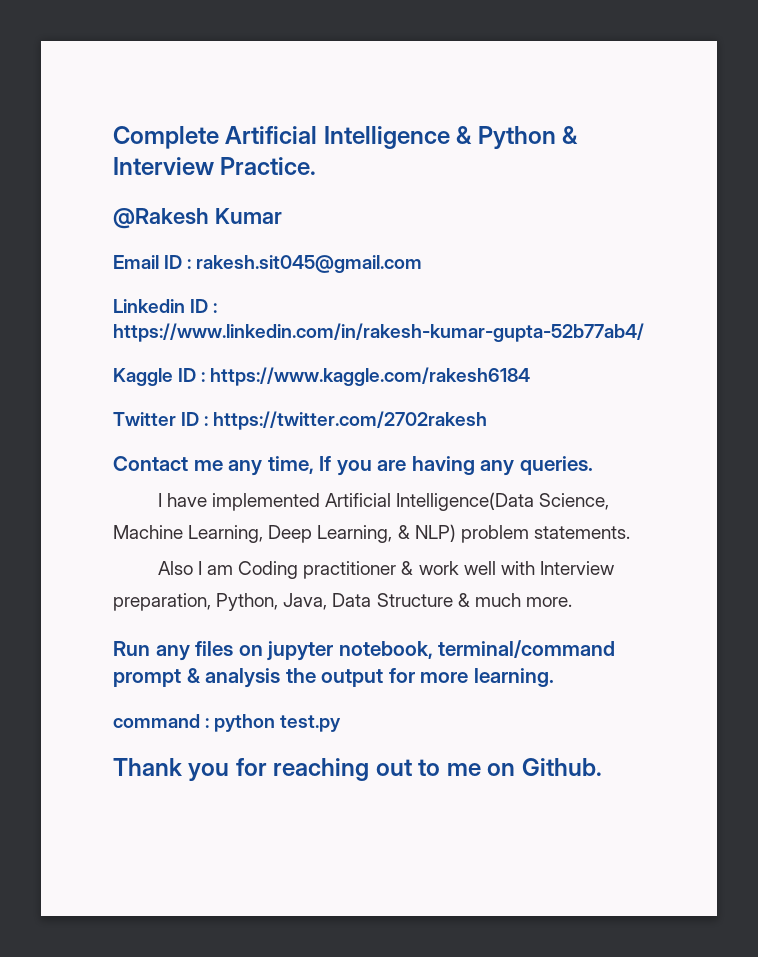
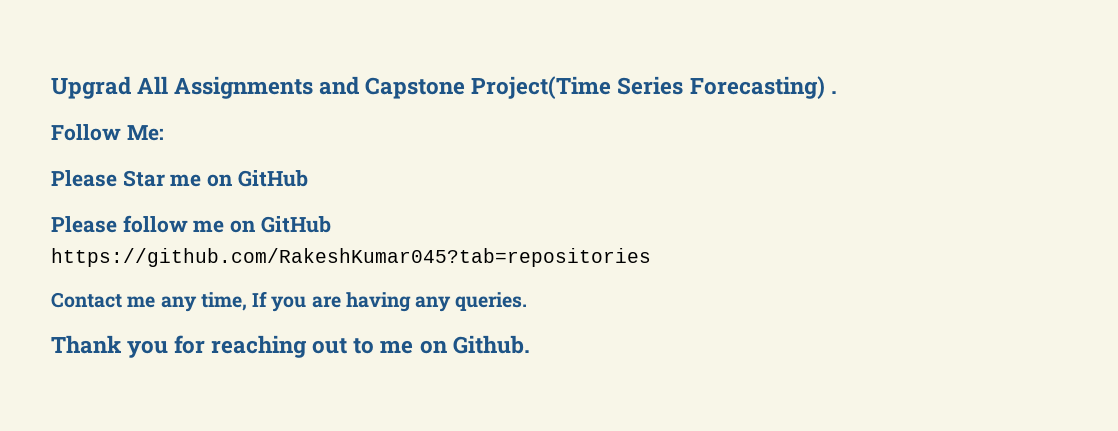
[113,126,579,149] [113,157,317,175] [113,208,282,229] [113,255,423,273] [113,299,218,313] [113,323,644,342] [113,367,531,386] [113,411,488,430] Complete Artificial Intelligence & Python & Interview Practice. // @Rakesh Kumar // Email ID : rakesh.sit045@gmail.com // Linkedin ID : https://www.linkedin.com/in/rakesh-kumar-gupta-52b77ab4/ // Kaggle ID : https://www.kaggle.com/rakesh6184 // Twitter ID : https://twitter.com/2702rakesh -> [51,76,837,99] [51,124,164,141] [51,170,308,187] [51,215,331,233] [51,248,651,267] Upgrad All Assignments and Capstone Project(Time Series Forecasting) . // Follow Me: // Please Star me on GitHub // Please follow me on GitHub // https://github.com/RakeshKumar045?tab=repositories
[157,492,610,511] [113,524,630,543] [157,561,614,579] [113,593,572,611] [113,640,616,661] [113,668,554,688] [113,714,342,732] // I have implemented Artificial Intelligence(Data Science, Machine Learning, Deep Learning, & NLP) problem statements. // Also I am Coding practitioner & work well with Interview preparation, Python, Java, Data Structure & much more. // Run any files on jupyter notebook, terminal/command prompt & analysis the output for more learning. // command : python test.py -> (528, 301) none

